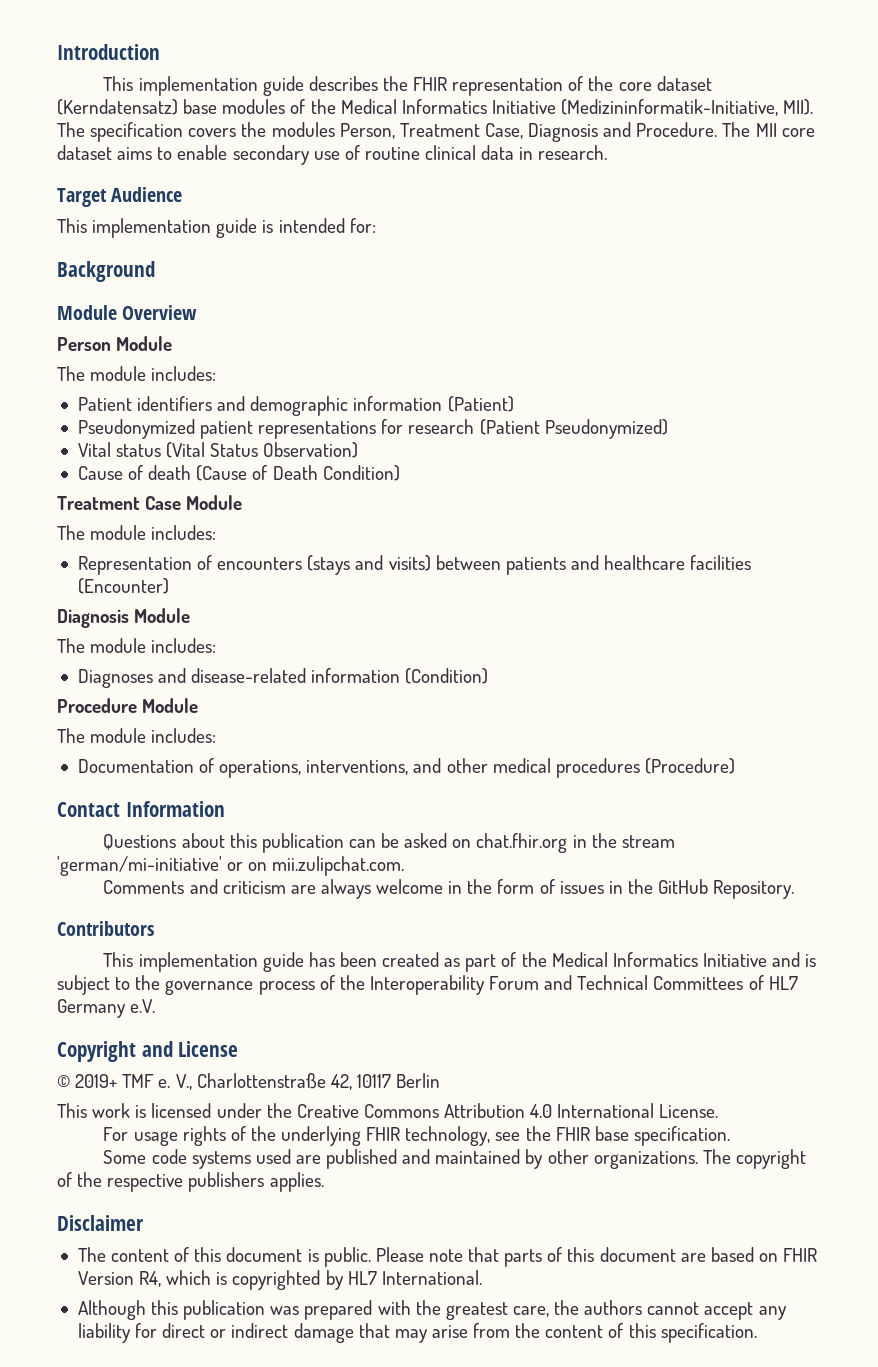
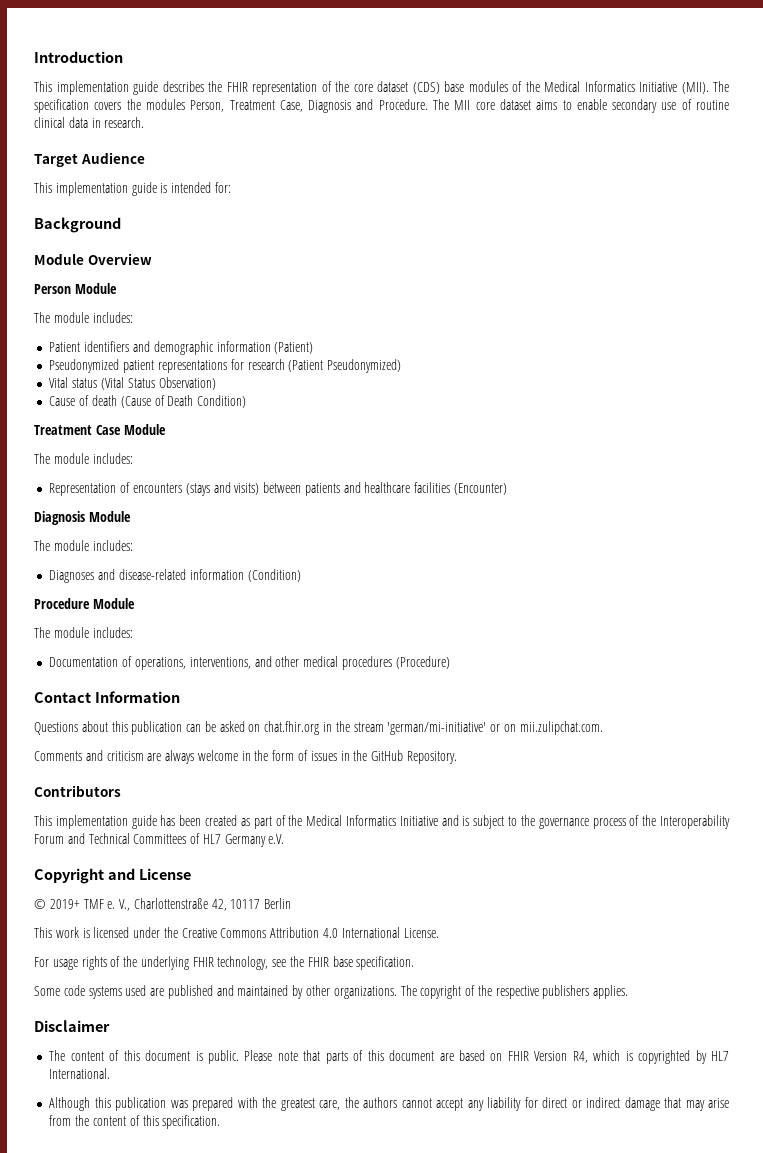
[57,99,178,115] (Kerndatensatz) -> [412,82,440,94] (CDS)
[561,99,814,116] (Medizininformatik-Initiative, MII). -> [681,82,709,94] (MII).

